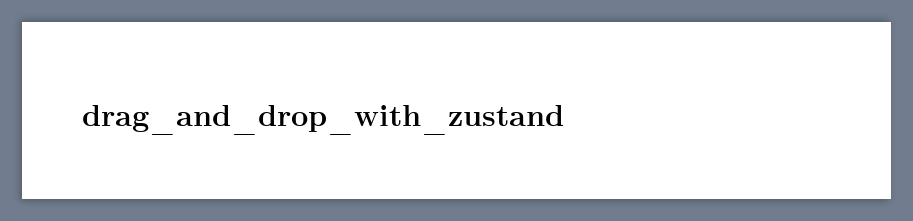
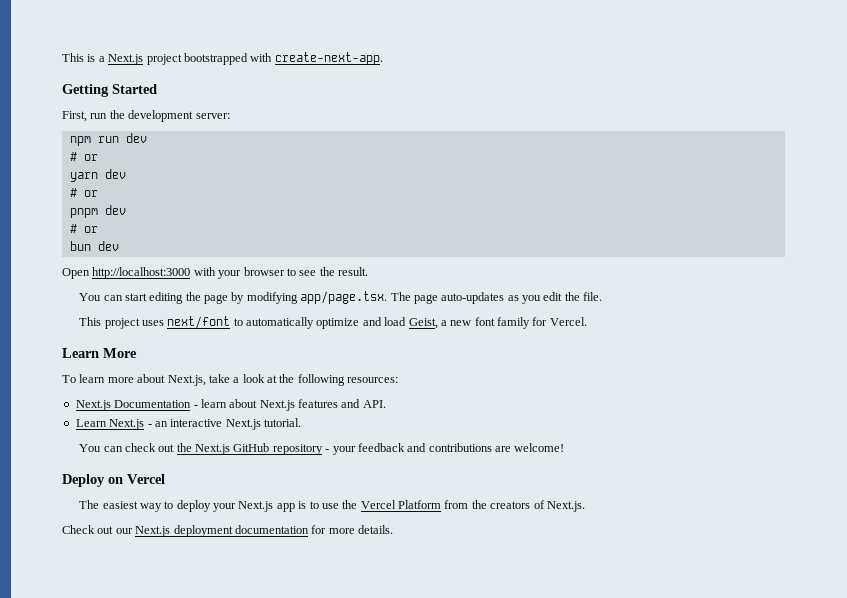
[82,105,564,135] drag_and_drop_with_zustand -> [62,52,383,65] [62,84,157,97] [62,110,230,122] [69,133,147,146] [69,152,98,161] [69,169,126,182] [69,188,98,197] [69,205,126,218] [69,224,98,233] [69,241,119,251] [62,267,368,279] [79,291,603,304] [79,316,587,329] [62,348,137,358] [62,374,399,386] [75,399,386,411] [75,418,301,430] [79,443,565,455] [62,474,165,487] [79,500,585,512] [62,525,393,537] This is a Next.js project bootstrapped with create-next-app. // Getting Started // First, run the development server: // npm run dev // # or // yarn dev // # or // pnpm dev // # or // bun dev // Open http://localhost:3000 with your browser to see the result. // You can start editing the page by modifying app/page.tsx. The page auto-updates as you edit the file. // This project uses next/font to automatically optimize and load Geist, a new font family for Vercel. // Learn More // To learn more about Next.js, take a look at the following resources: // Next.js Documentation - learn about Next.js features and API. // Learn Next.js - an interactive Next.js tutorial. // You can check out the Next.js GitHub repository - your feedback and contributions are welcome! // Deploy on Vercel // The easiest way to deploy your Next.js app is to use the Vercel Platform from the creators of Next.js. // Check out our Next.js deployment documentation for more details.

